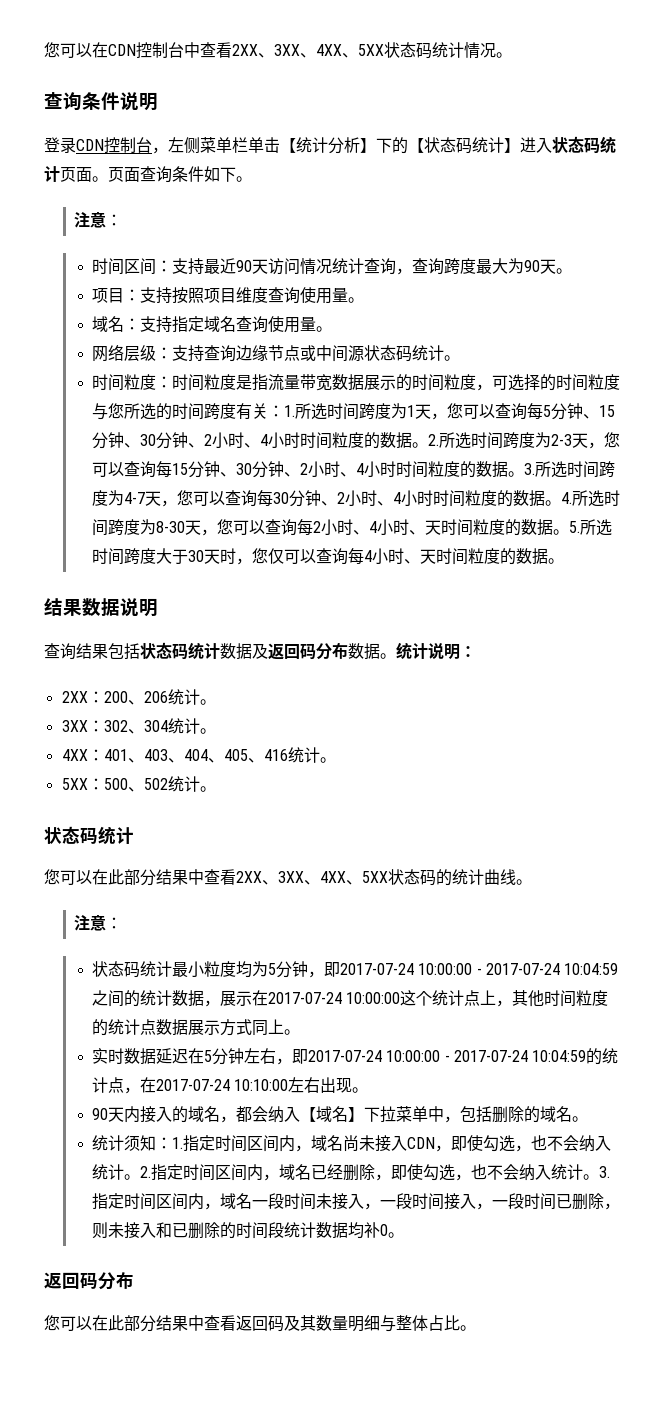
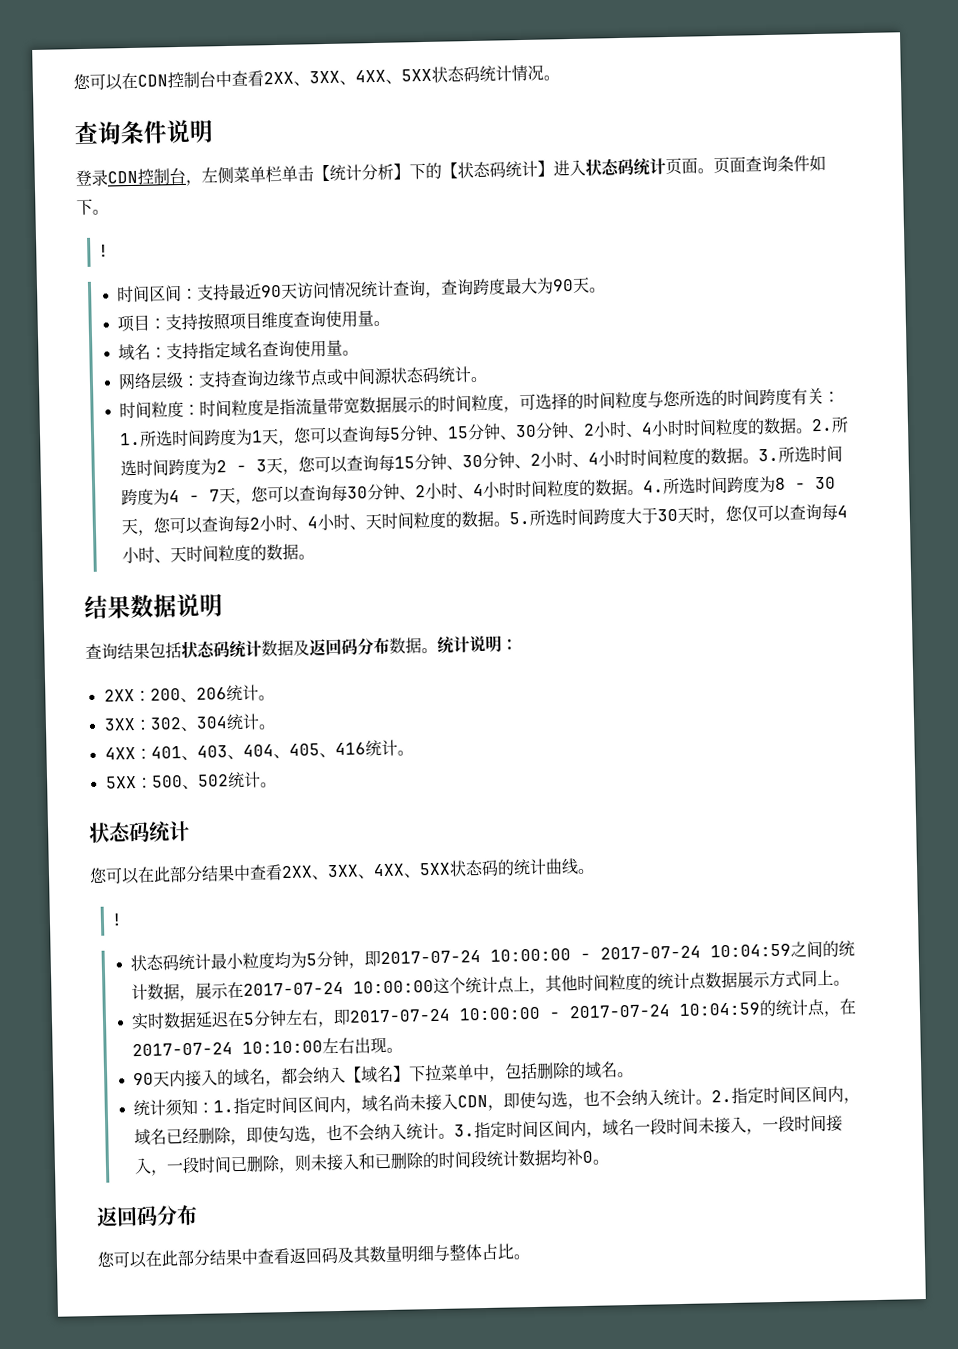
[74,212,123,228] 注意： -> [98,244,110,257] !
[550,434,572,446] 2-3 -> [216,459,268,473] 2 - 3
[123,492,145,504] 4-7 -> [169,489,221,503] 4 - 7
[155,521,185,533] 8-30 -> [775,476,837,490] 8 - 30
[74,915,123,931] 注意： -> [111,913,124,926] !

